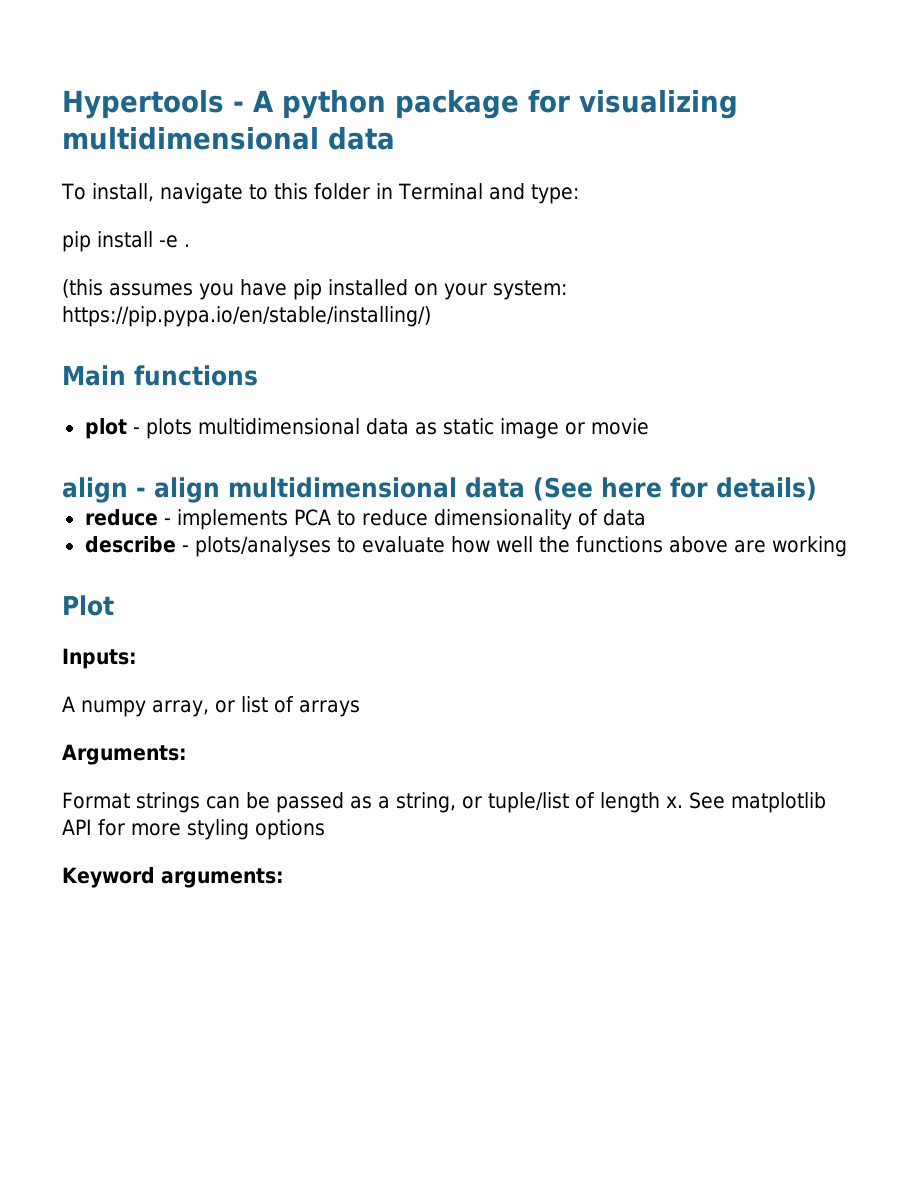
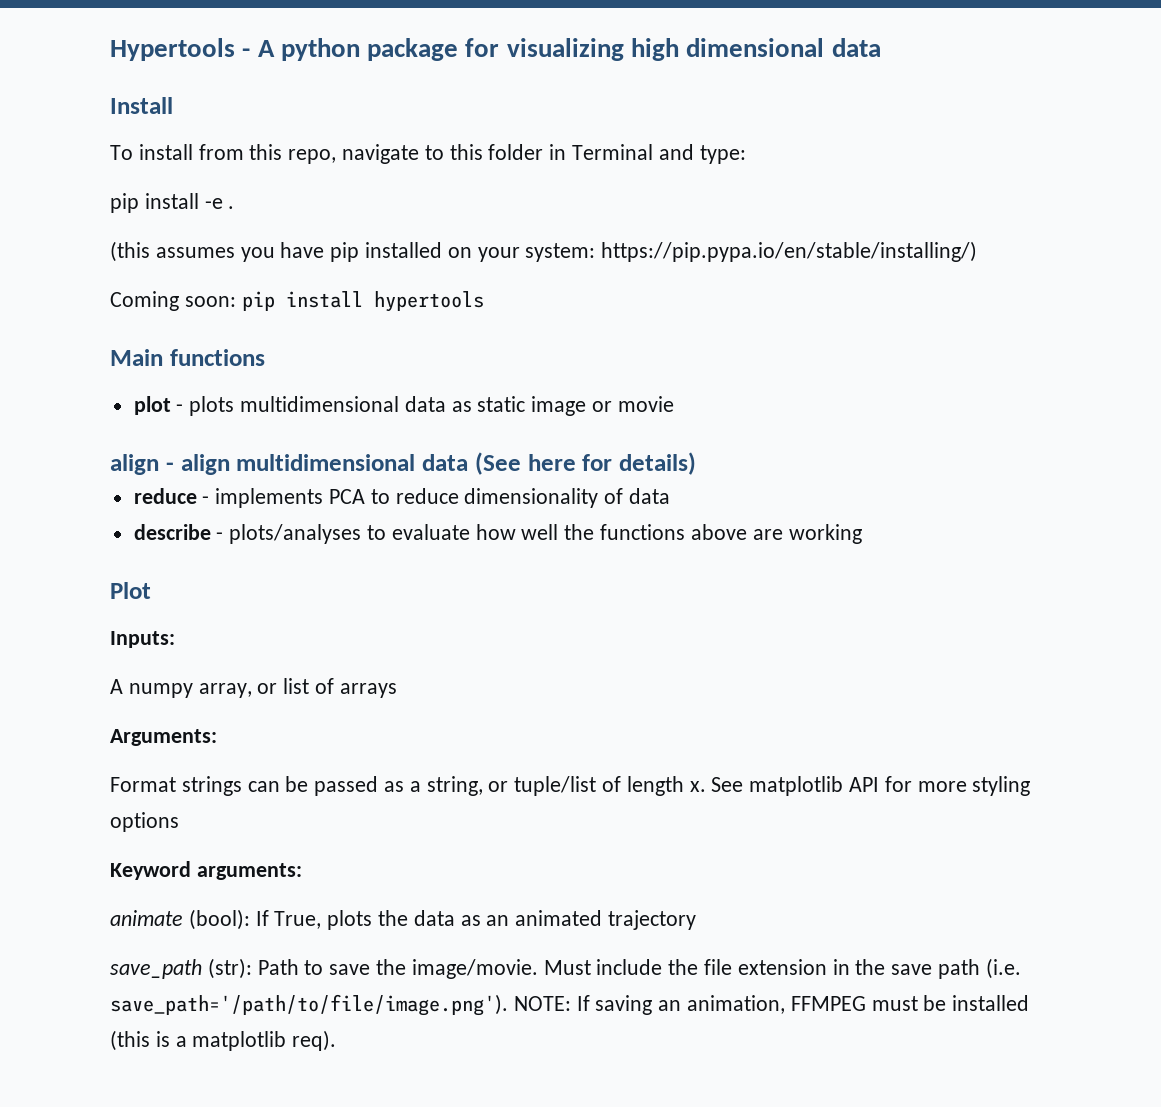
[62,126,395,150] multidimensional data -> [631,38,881,61] [110,97,173,114] high dimensional data // Install
[91,183,154,202] install, -> [138,144,337,164] install from this repo,
(431, 316) none -> [110,291,484,312] // Coming soon: pip install hypertools
(284, 878) none -> [110,909,697,930] [110,958,1021,979] [110,994,1030,1016] [110,1030,337,1051] // animate (bool): If True, plots the data as an animated trajectory // save_path (str): Path to save the image/movie. Must include the file extension in the save path (i.e. save_path='/path/to/file/image.png'). NOTE: If saving an animation, FFMPEG must be installed (this is a matplotlib req).

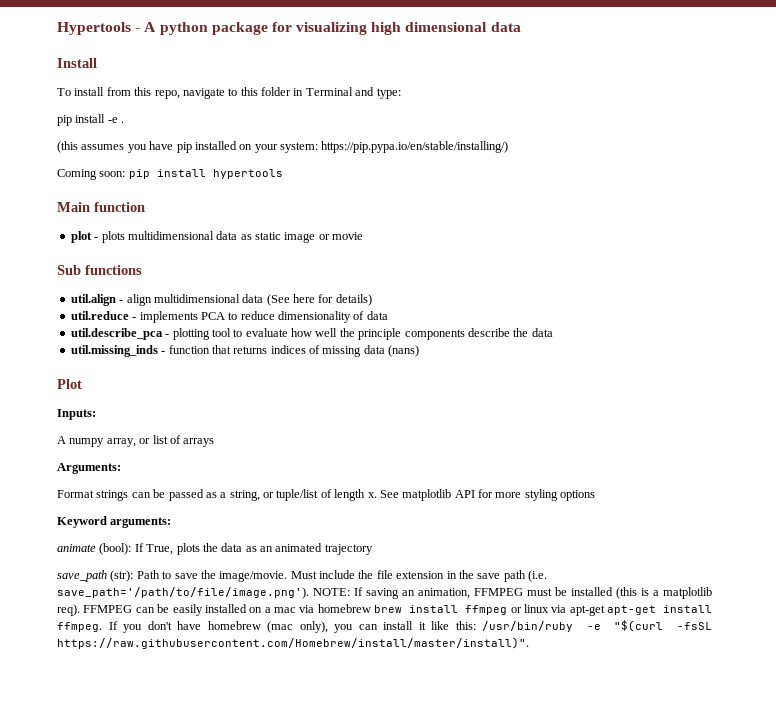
[169,349,265,366] functions -> [94,202,145,212] function
[110,454,159,475] align -> [57,265,142,275] [70,294,116,306] Sub functions // util.align
[133,488,197,504] reduce -> [70,311,129,320] util.reduce
[133,524,362,544] describe - plots/analyses -> [70,328,231,340] util.describe_pca - plotting tool
[600,524,862,544] functions above are working -> [358,328,553,340] [70,345,420,357] principle components describe the data // util.missing_inds - function that returns indices of missing data (nans)
(337, 1040) none -> [83,604,712,616] [57,620,712,633] [57,637,529,649] FFMPEG can be easily installed on a mac via homebrew brew install ffmpeg or linux via apt-get apt-get install ffmpeg. If you don't have homebrew (mac only), you can install it like this: /usr/bin/ruby -e "$(curl -fsSL https://raw.githubusercontent.com/Homebrew/install/master/install)".

